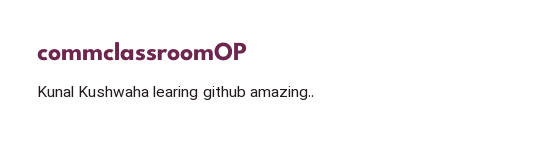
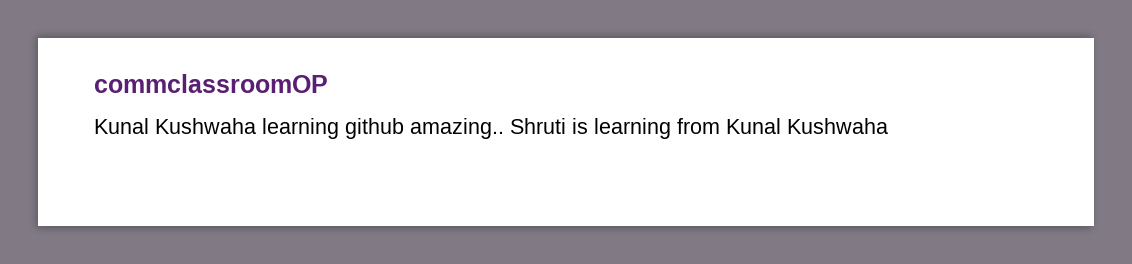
[153,86,199,100] learing -> [262,118,339,139] learning
(314, 93) none -> [510,118,888,139] Shruti is learning from Kunal Kushwaha

